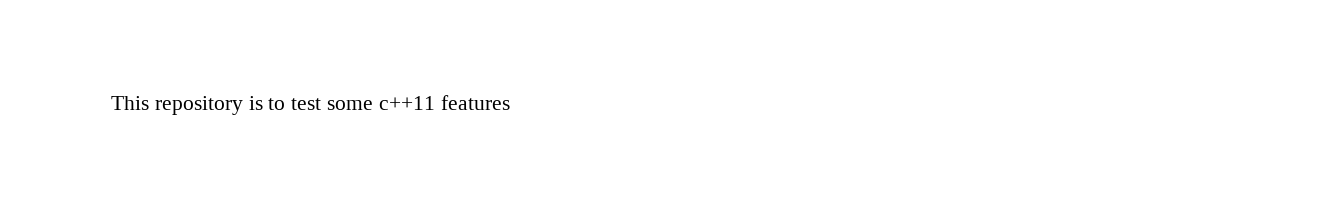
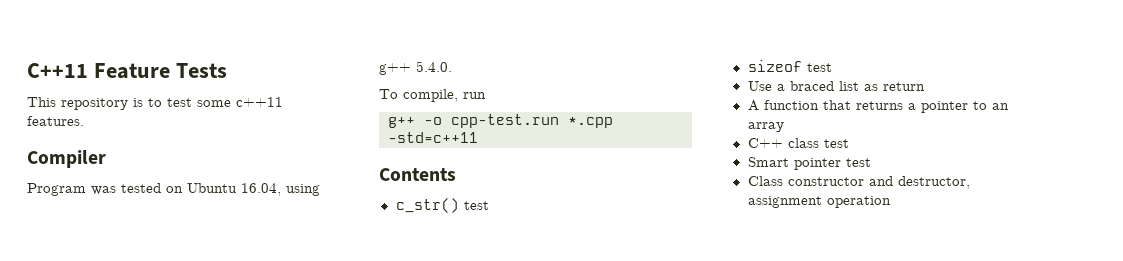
(111, 103) none -> [27,63,227,79] C++11 Feature Tests //
[440,95,510,110] features -> [27,116,84,126] [27,150,106,168] [27,183,320,196] [379,61,452,75] [379,89,486,102] [388,114,613,128] [388,132,478,143] [379,168,456,181] [395,198,489,213] [747,60,832,72] [747,81,925,91] [747,100,1009,113] [747,122,784,132] [747,138,849,148] [747,157,871,170] [747,176,970,189] [747,196,891,208] features. // Compiler // Program was tested on Ubuntu 16.04, using g++ 5.4.0. // To compile, run // g++ -o cpp-test.run *.cpp -std=c++11 // Contents // c_str() test // sizeof test // Use a braced list as return // A function that returns a pointer to an array // C++ class test // Smart pointer test // Class constructor and destructor, assignment operation

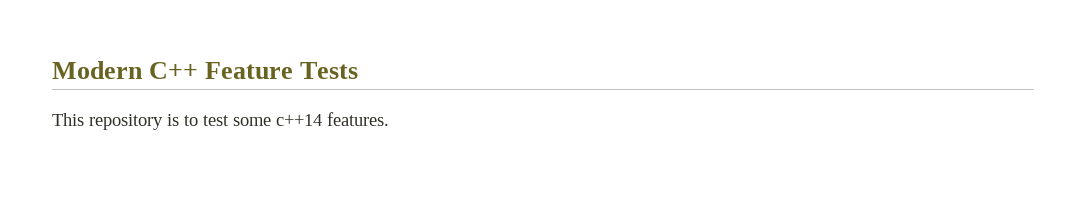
[27,63,88,78] C++11 -> [52,61,199,79] Modern C++
[236,97,283,107] c++11 -> [276,114,322,126] c++14
[27,150,106,168] [27,183,320,196] [379,61,452,75] [379,89,486,102] [388,114,613,128] [388,132,478,143] [379,168,456,181] [395,198,489,213] [747,60,832,72] [747,81,925,91] [747,100,1009,113] [747,122,784,132] [747,138,849,148] [747,157,871,170] [747,176,970,189] [747,196,891,208] // Compiler // Program was tested on Ubuntu 16.04, using g++ 5.4.0. // To compile, run // g++ -o cpp-test.run *.cpp -std=c++11 // Contents // c_str() test // sizeof test // Use a braced list as return // A function that returns a pointer to an array // C++ class test // Smart pointer test // Class constructor and destructor, assignment operation -> (389, 119) none

